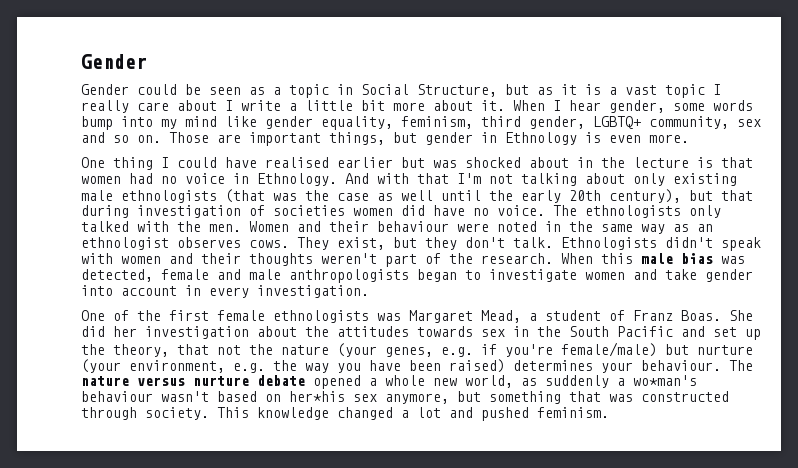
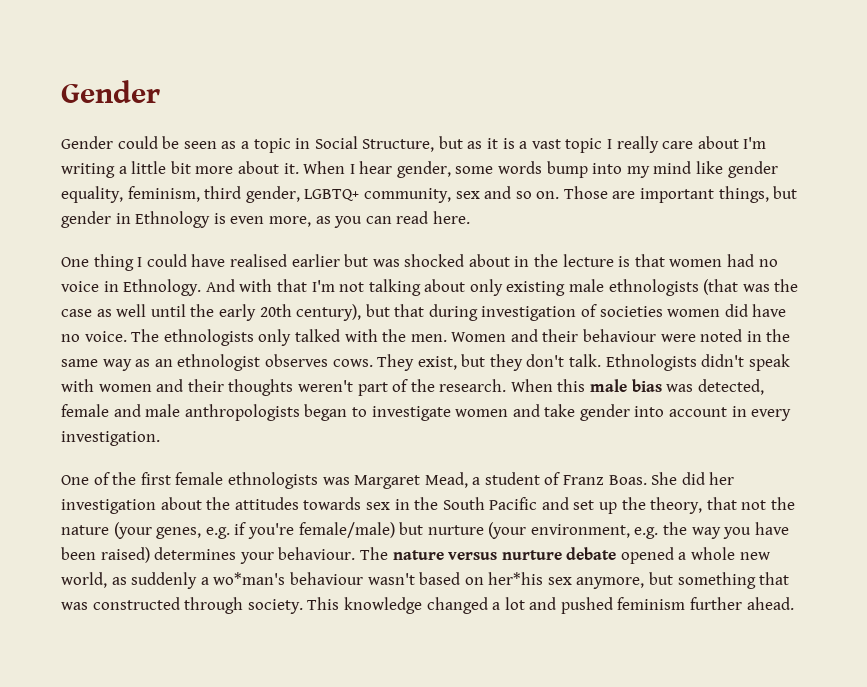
[225,100,281,111] I write -> [743,137,767,149] [61,163,115,178] I'm writing
[649,134,689,143] more. -> [268,211,470,228] more, as you can read here.
[537,407,609,418] feminism. -> [617,597,794,610] feminism further ahead.

